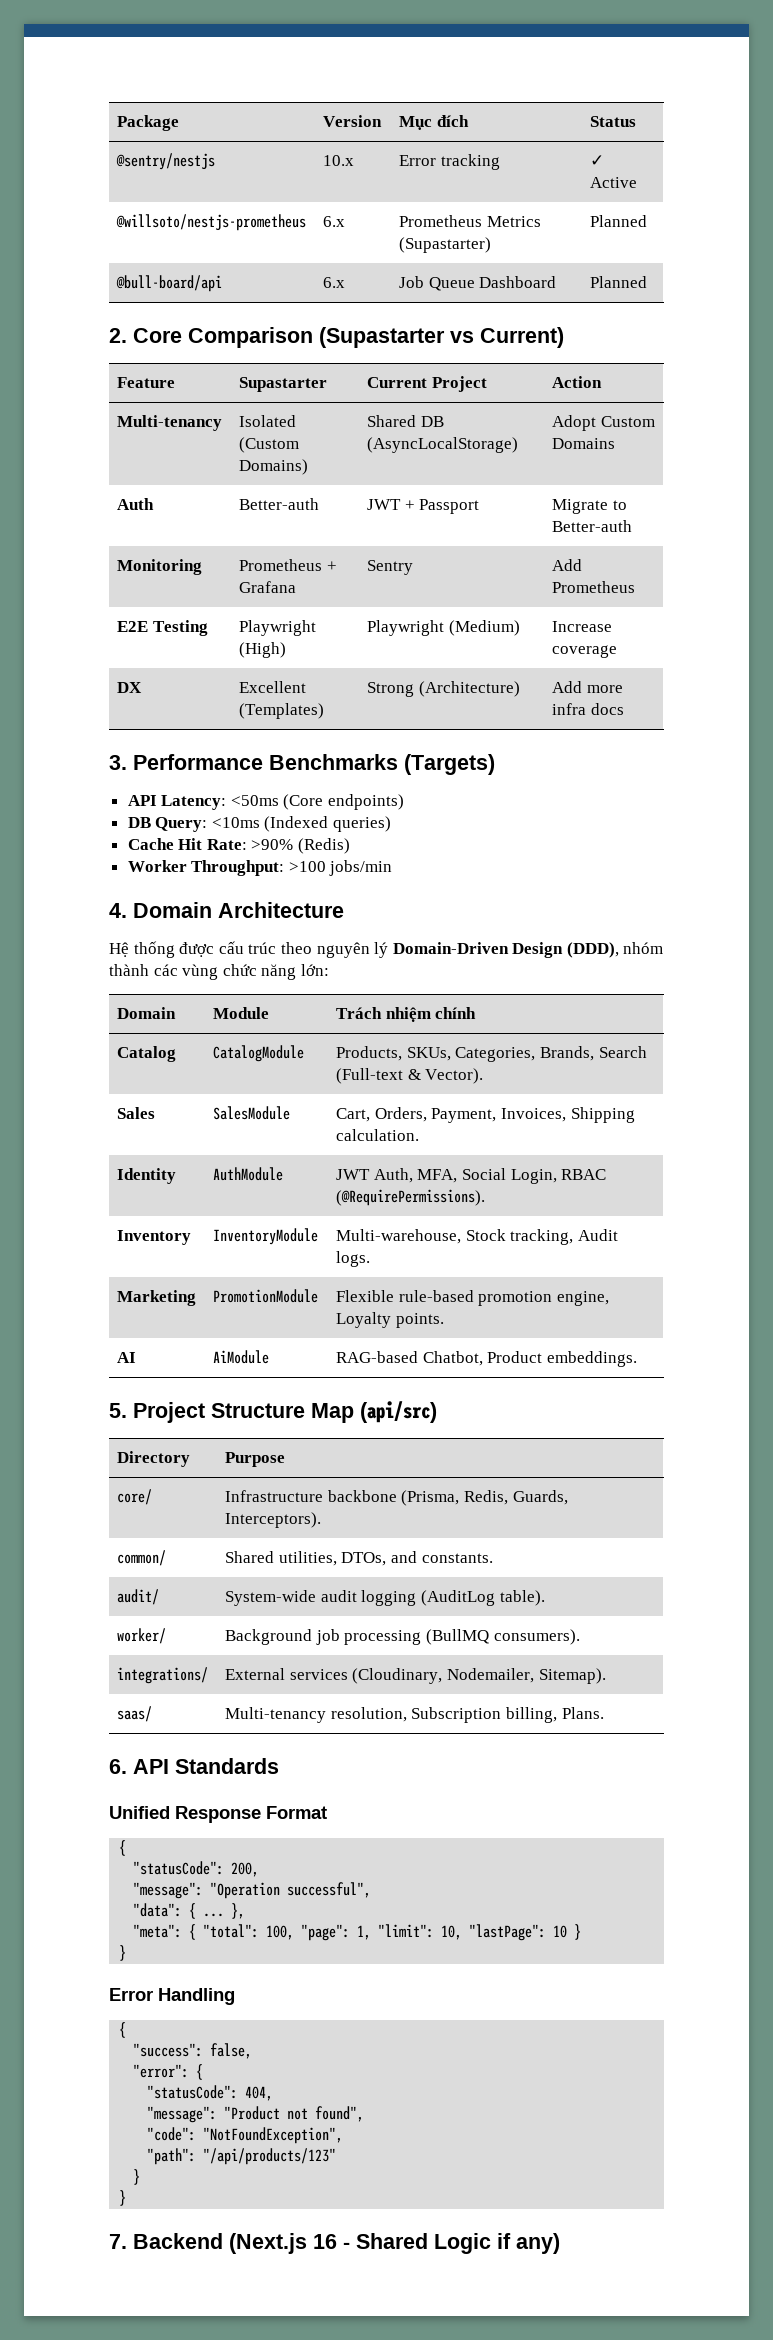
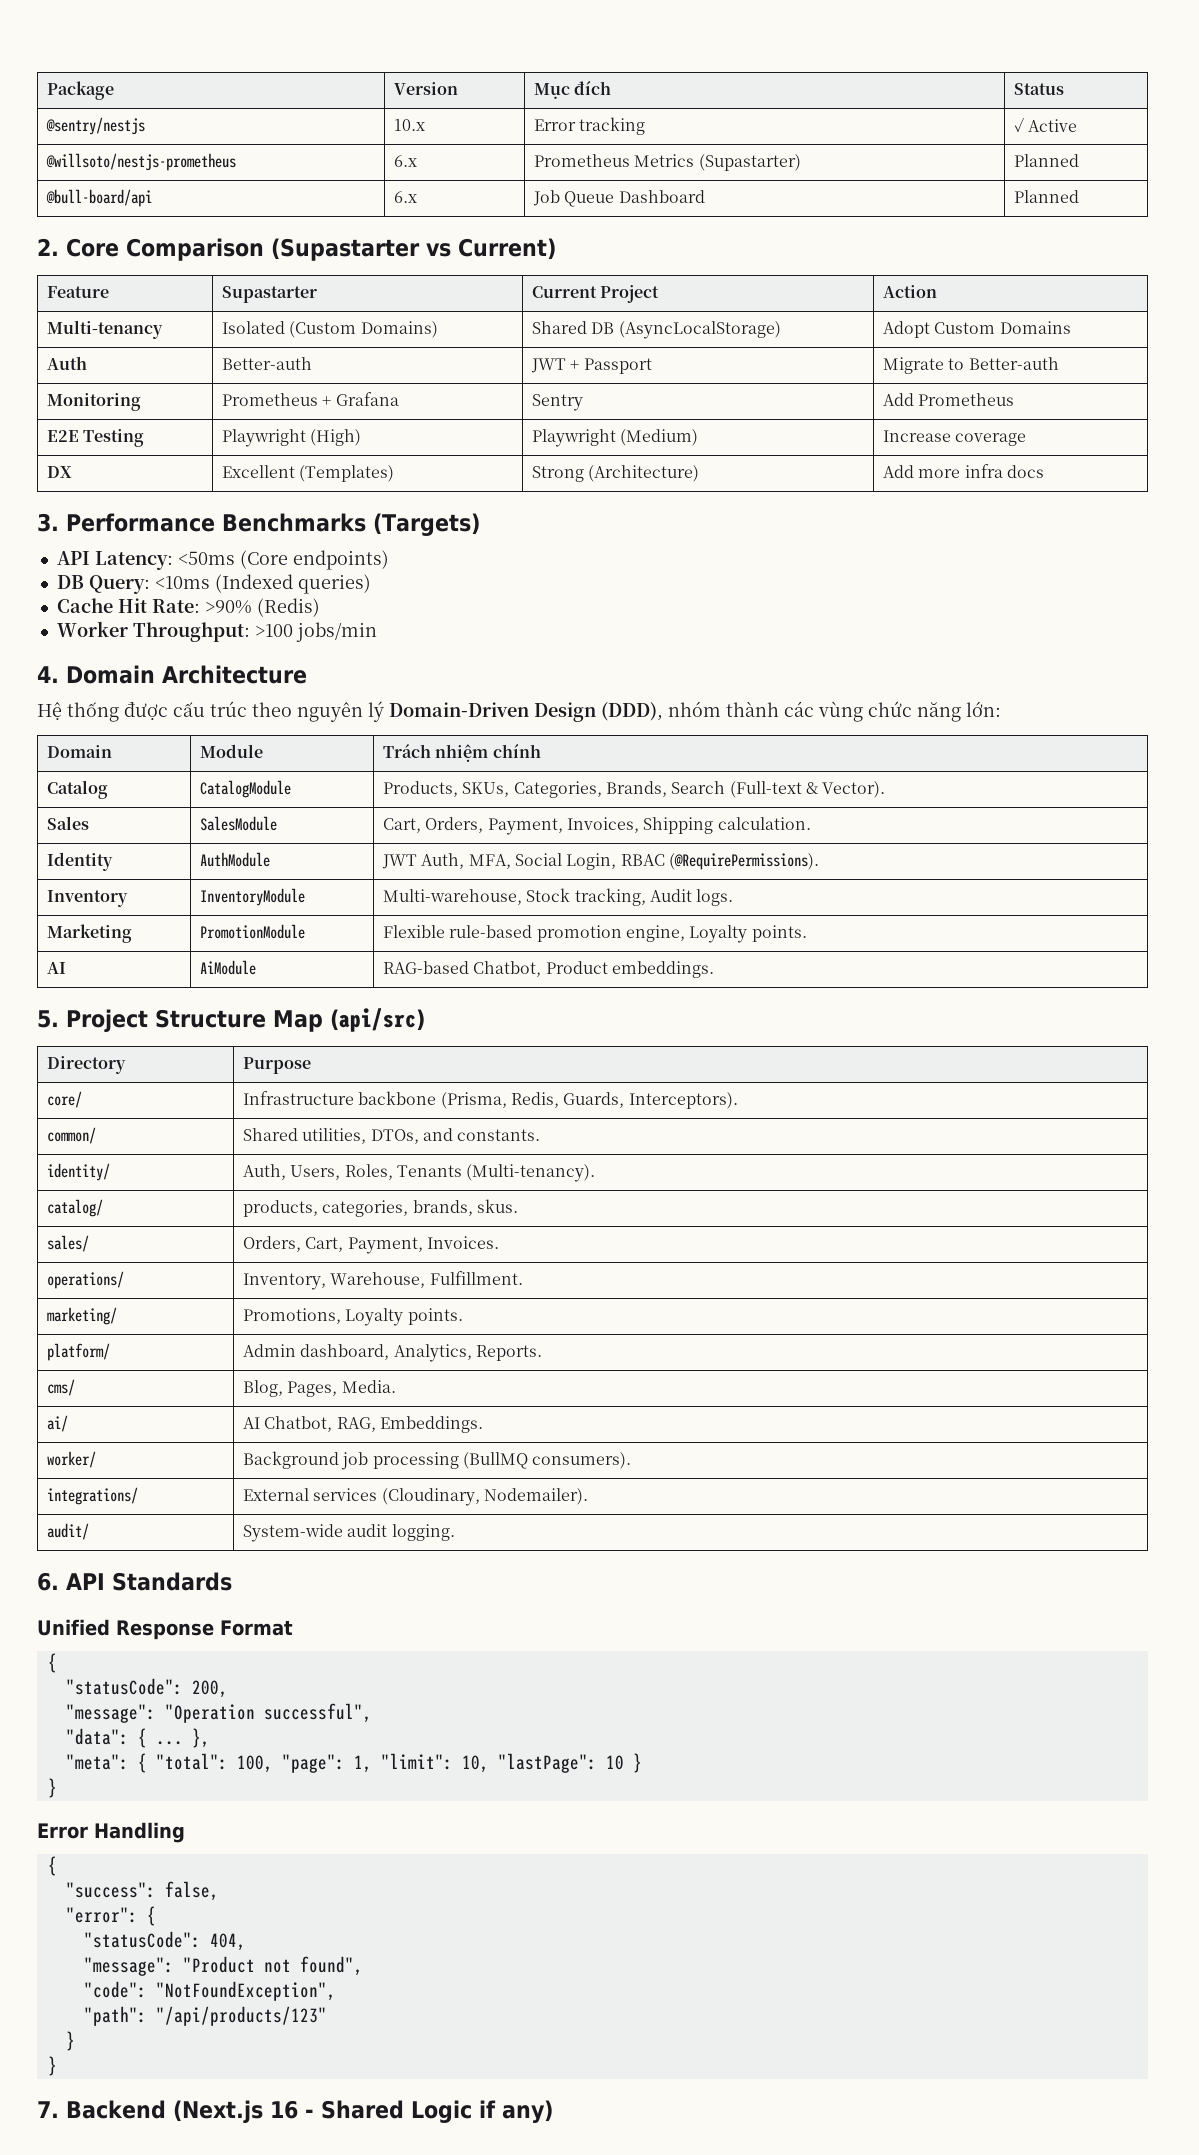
[117,1589,160,1605] [225,1590,545,1606] audit/ | System-wide audit logging (AuditLog table). -> [46,1163,110,1181] [242,1164,596,1182] [46,1199,103,1217] [242,1199,518,1217] [46,1235,89,1252] [242,1236,499,1254] [46,1271,124,1289] [242,1271,523,1290] [46,1307,117,1325] [242,1308,463,1326] [46,1343,110,1361] [242,1344,542,1362] [46,1379,75,1396] [242,1380,396,1397] [46,1415,68,1432] [242,1416,483,1433] identity/ | Auth, Users, Roles, Tenants (Multi-tenancy). // catalog/ | products, categories, brands, skus. // sales/ | Orders, Cart, Payment, Invoices. // operations/ | Inventory, Warehouse, Fulfillment. // marketing/ | Promotions, Loyalty points. // platform/ | Admin dashboard, Analytics, Reports. // cms/ | Blog, Pages, Media. // ai/ | AI Chatbot, RAG, Embeddings.
[447,1668,606,1684] [117,1706,153,1722] [225,1707,604,1723] Nodemailer, Sitemap). // saas/ | Multi-tenancy resolution, Subscription billing, Plans. -> [483,1488,588,1505] [46,1523,89,1540] [242,1524,455,1542] Nodemailer). // audit/ | System-wide audit logging.

